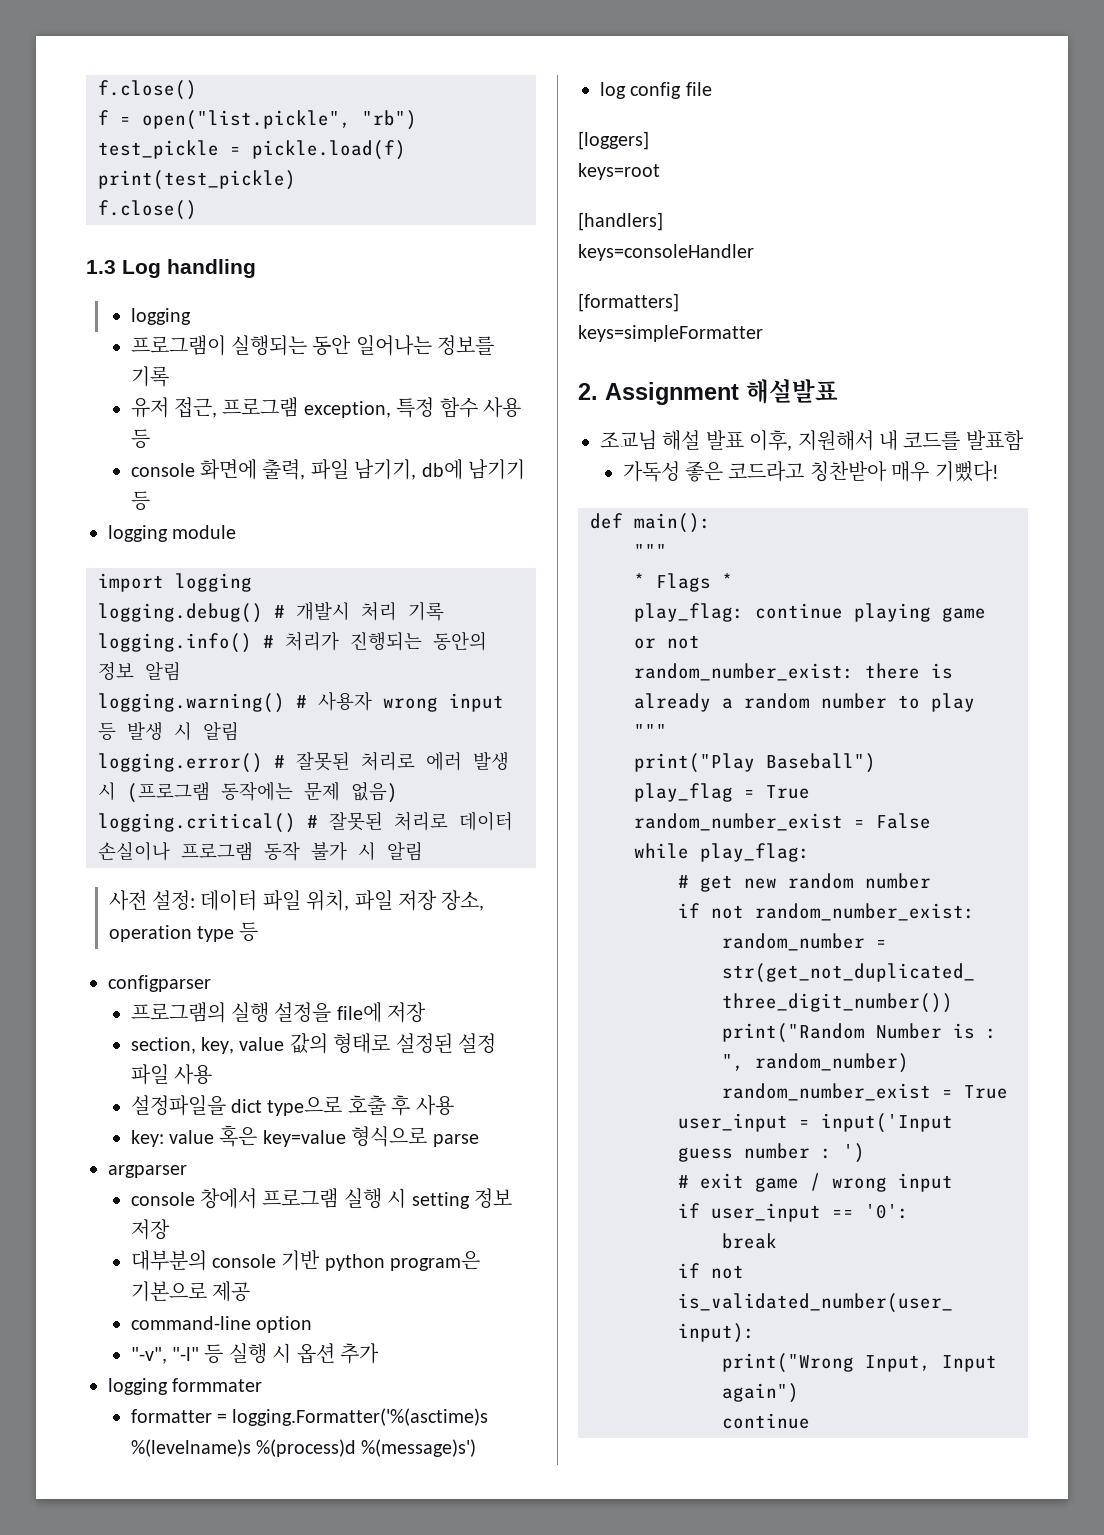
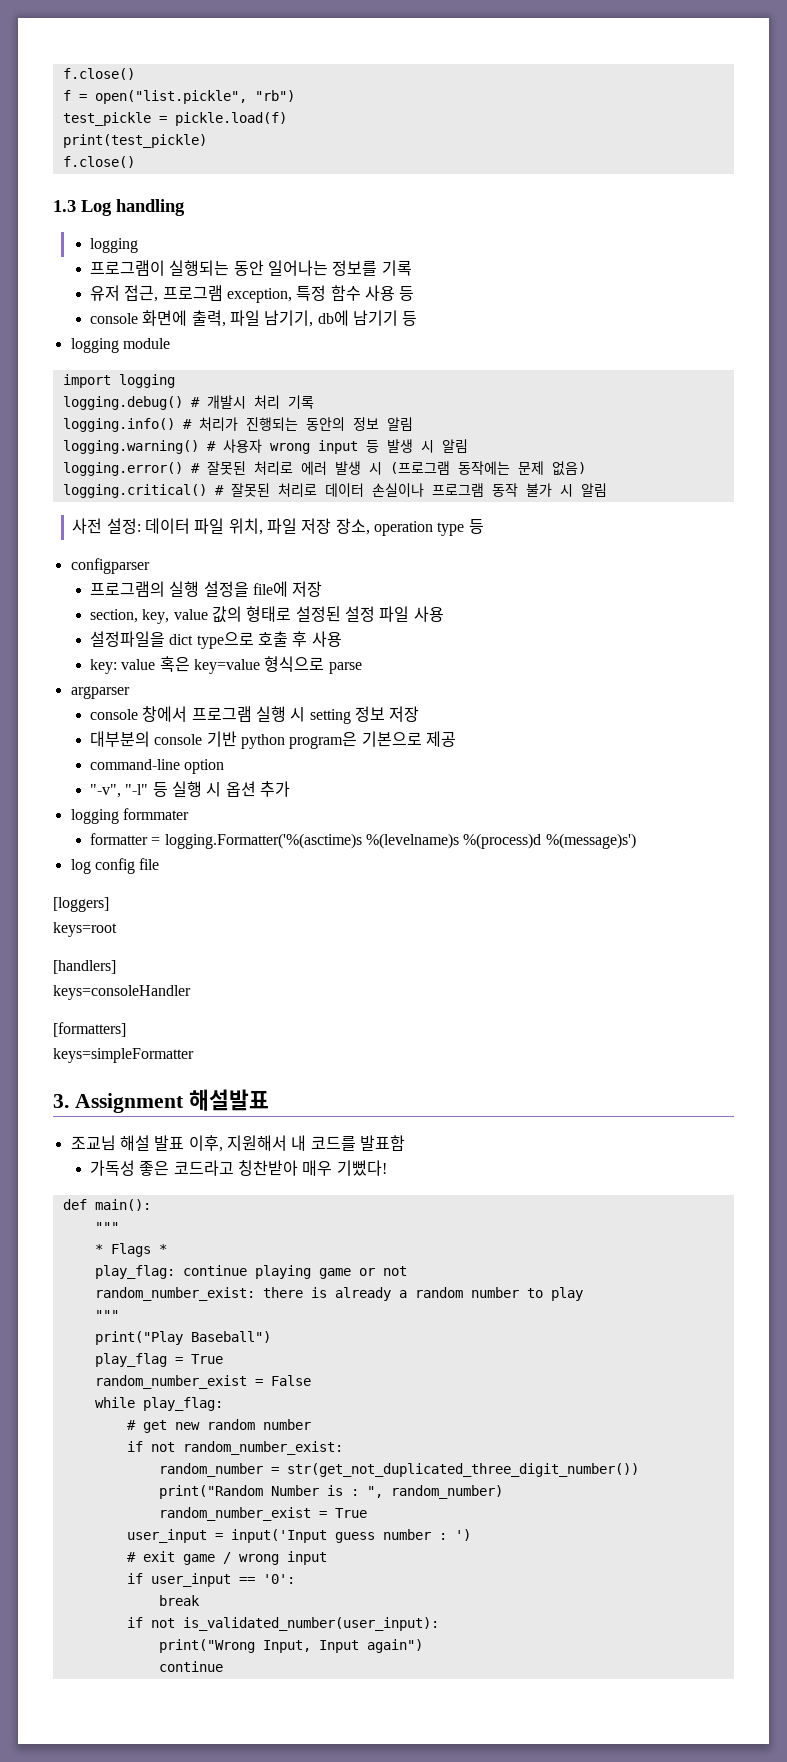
[578,383,598,400] 2. -> [53,1094,69,1108] 3.

